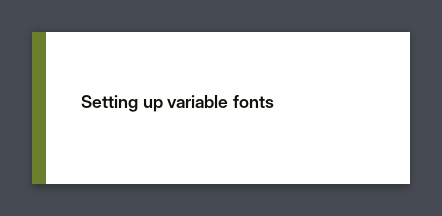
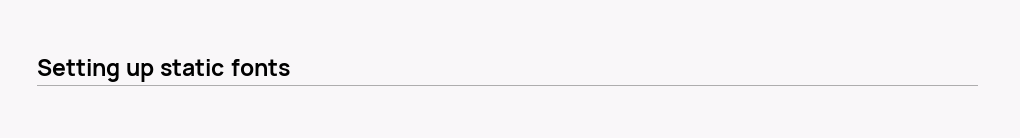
[167,95,229,108] variable -> [160,59,225,76] static

